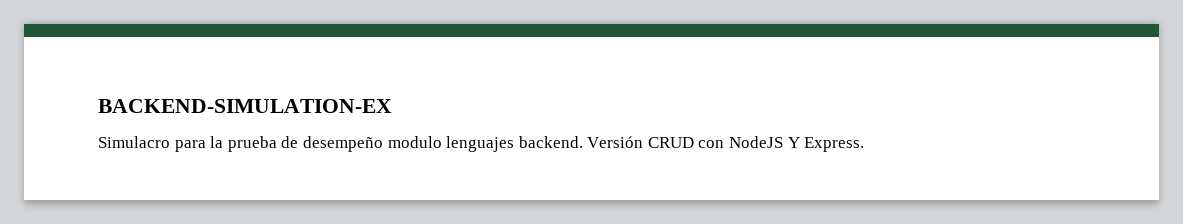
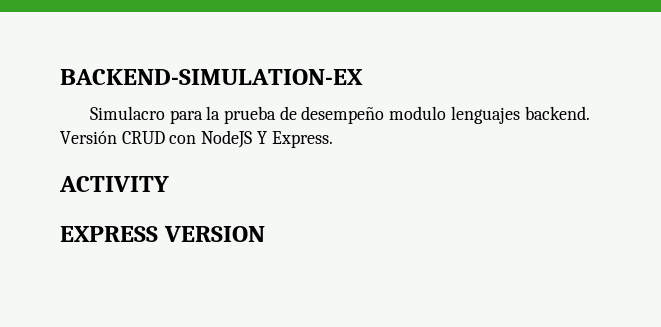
(865, 144) none -> [59,176,169,192] [60,226,265,242] // ACTIVITY // EXPRESS VERSION

